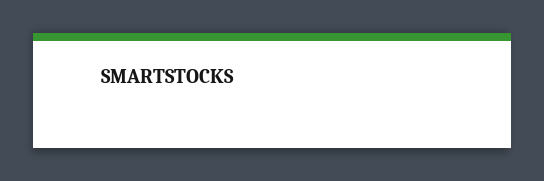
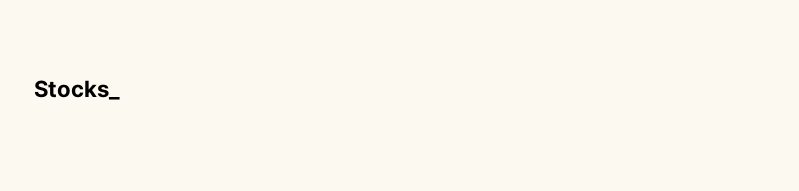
[101,69,234,83] SMARTSTOCKS -> [34,80,120,100] Stocks_

